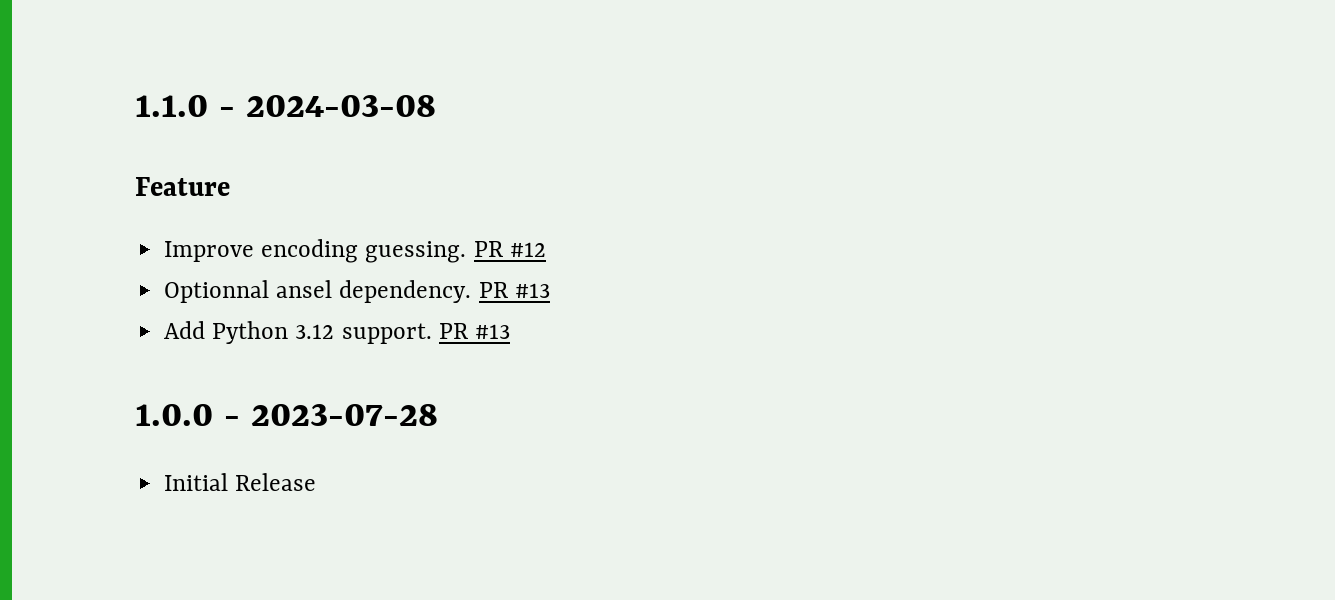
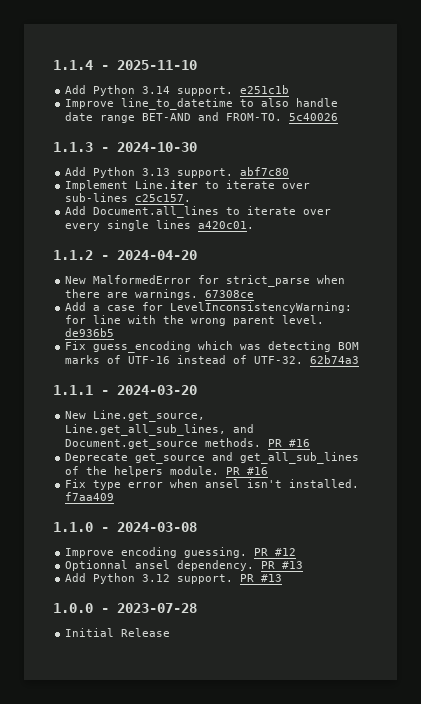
(135, 106) none -> [53,60,197,70] [65,85,290,96] [65,98,339,110] [65,112,339,123] [53,142,197,152] [65,167,290,178] [65,180,311,191] [65,193,192,202] [65,206,332,218] [65,220,255,231] [53,250,197,260] [65,275,346,287] [65,289,255,300] [65,302,353,313] [65,315,325,326] [65,328,115,337] [65,341,360,353] [65,355,360,364] [53,385,197,395] [65,410,206,422] [65,424,255,436] [65,438,311,450] [65,452,360,464] [65,466,269,477] [65,479,360,490] [65,492,115,501] 1.1.4 - 2025-11-10 // Add Python 3.14 support. e251c1b // Improve line_to_datetime to also handle date range BET-AND and FROM-TO. 5c40026 // 1.1.3 - 2024-10-30 // Add Python 3.13 support. abf7c80 // Implement Line.iter to iterate over sub-lines c25c157. // Add Document.all_lines to iterate over every single lines a420c01. // 1.1.2 - 2024-04-20 // New MalformedError for strict_parse when there are warnings. 67308ce // Add a case for LevelInconsistencyWarning: for line with the wrong parent level. de936b5 // Fix guess_encoding which was detecting BOM marks of UTF-16 instead of UTF-32. 62b74a3 // 1.1.1 - 2024-03-20 // New Line.get_source, Line.get_all_sub_lines, and Document.get_source methods. PR #16 // Deprecate get_source and get_all_sub_lines of the helpers module. PR #16 // Fix type error when ansel isn't installed. f7aa409 //
[135,177,230,196] // Feature -> (197, 527) none

